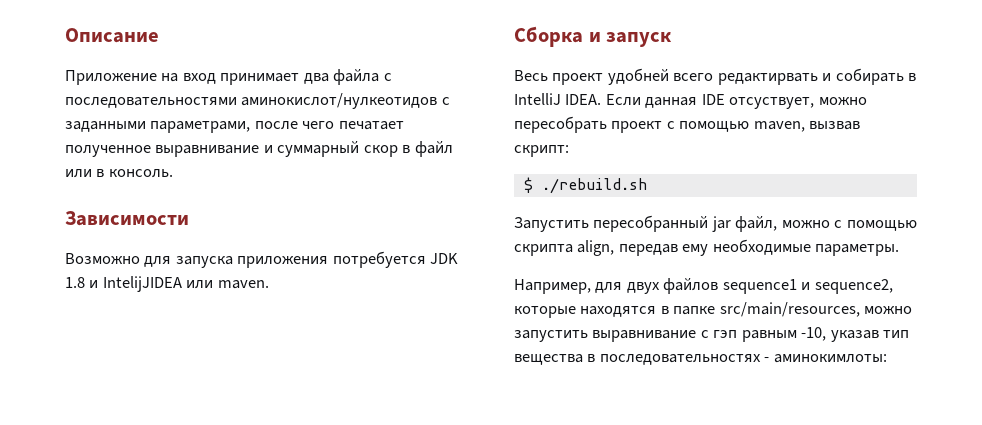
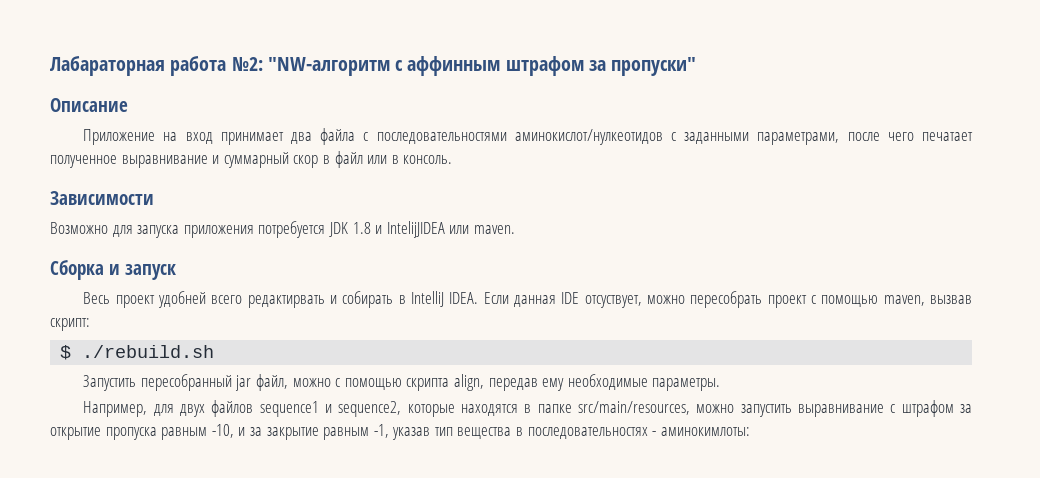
(65, 35) none -> [50,56,697,76] Лабараторная работа №2: "NW-алгоритм с аффинным штрафом за пропуски" //
[713,327,827,342] гэп равным -10, -> [901,400,973,417] [50,424,389,440] штрафом за открытие пропуска равным -10, и за закрытие равным -1,

